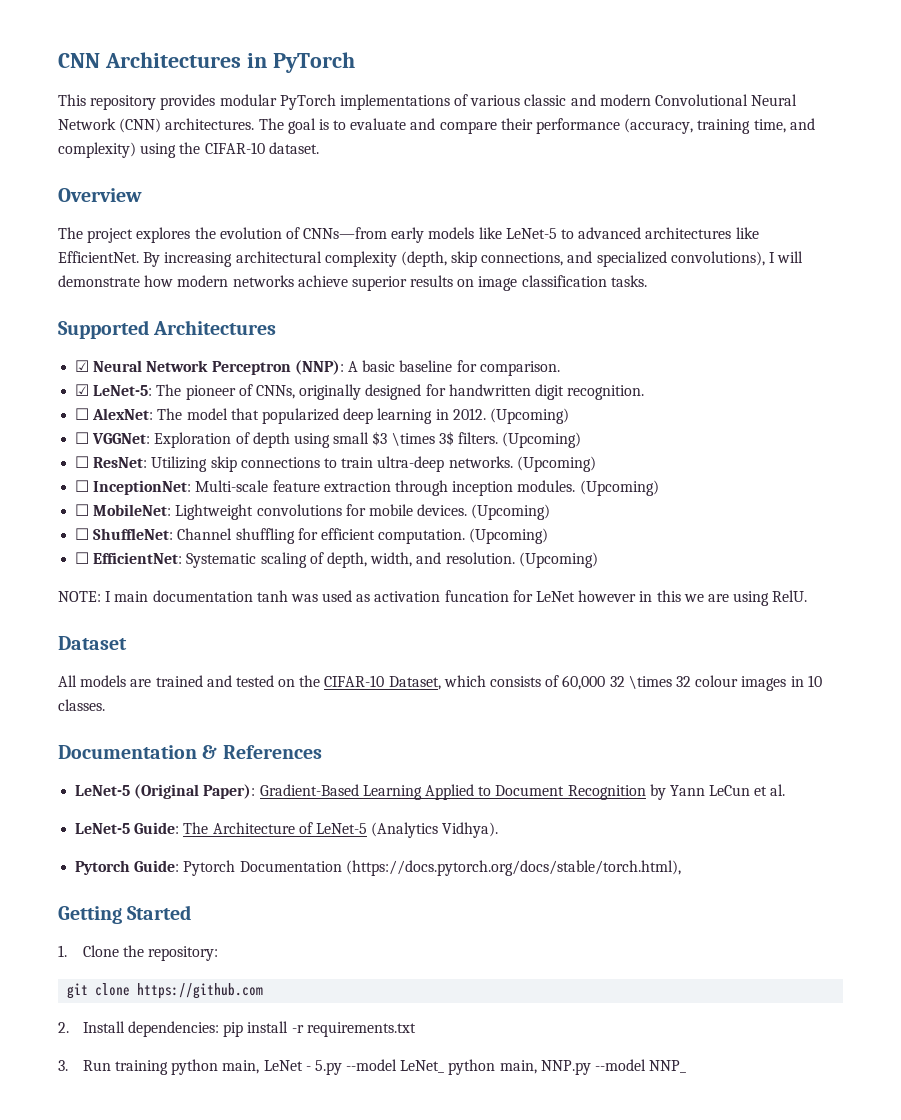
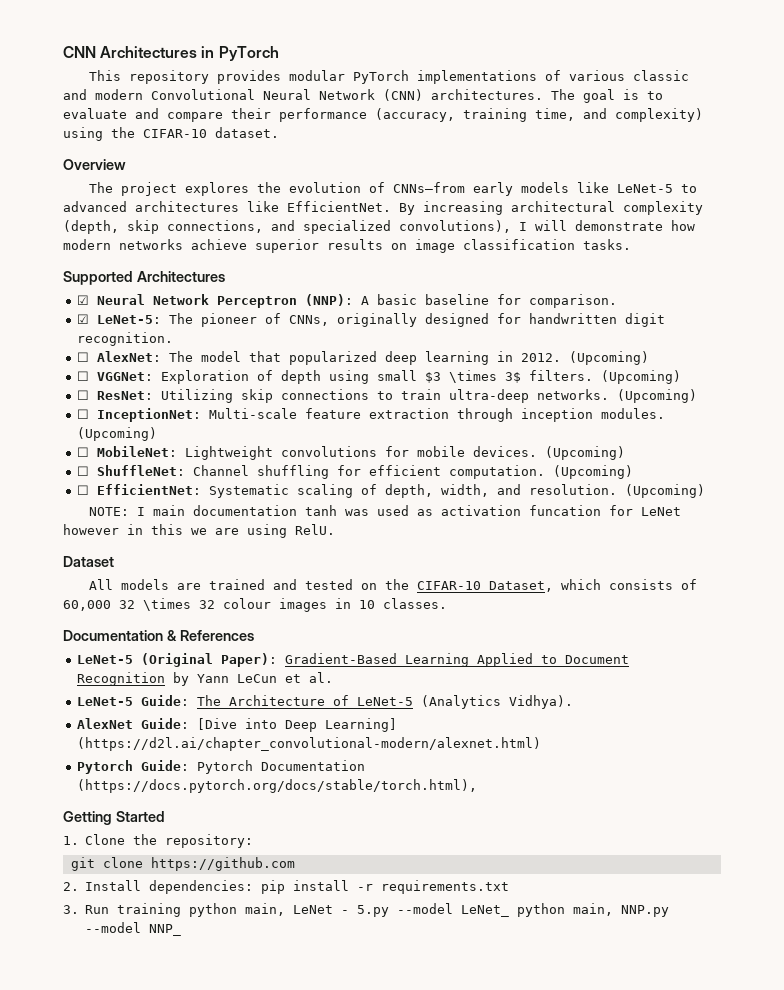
(499, 830) none -> [76,718,397,732] [76,737,541,751] // AlexNet Guide: [Dive into Deep Learning] (https://d2l.ai/chapter_convolutional-modern/alexnet.html)

